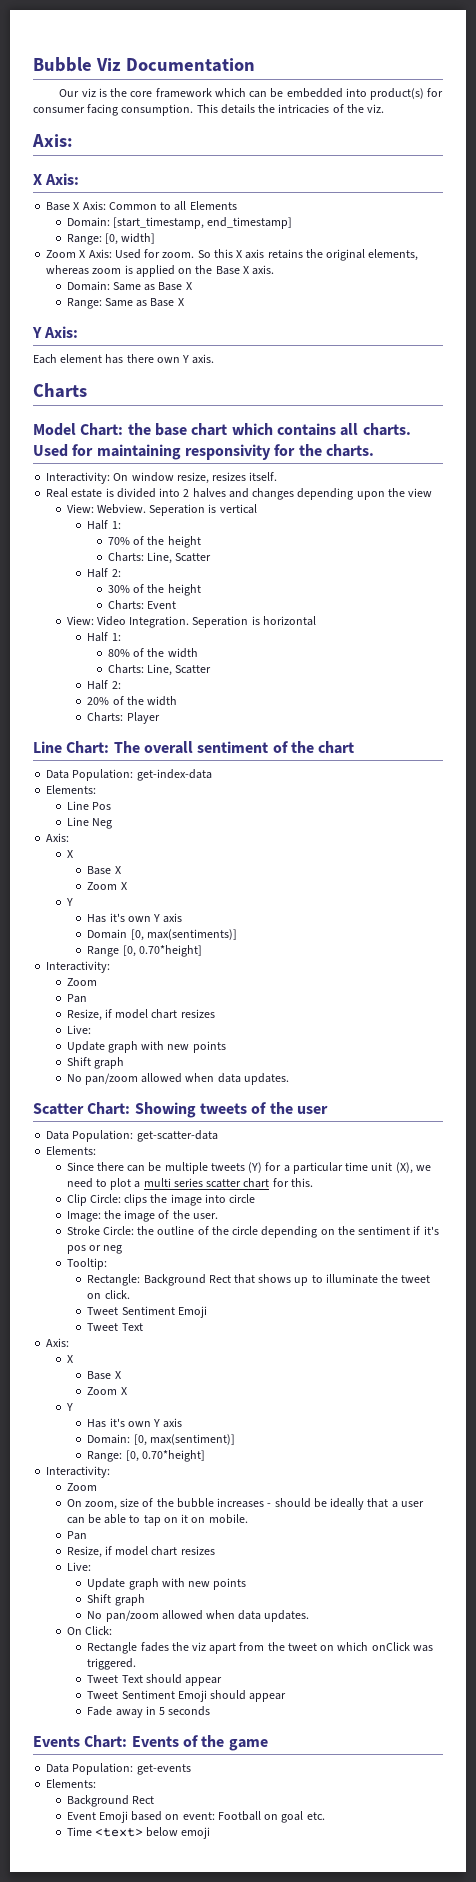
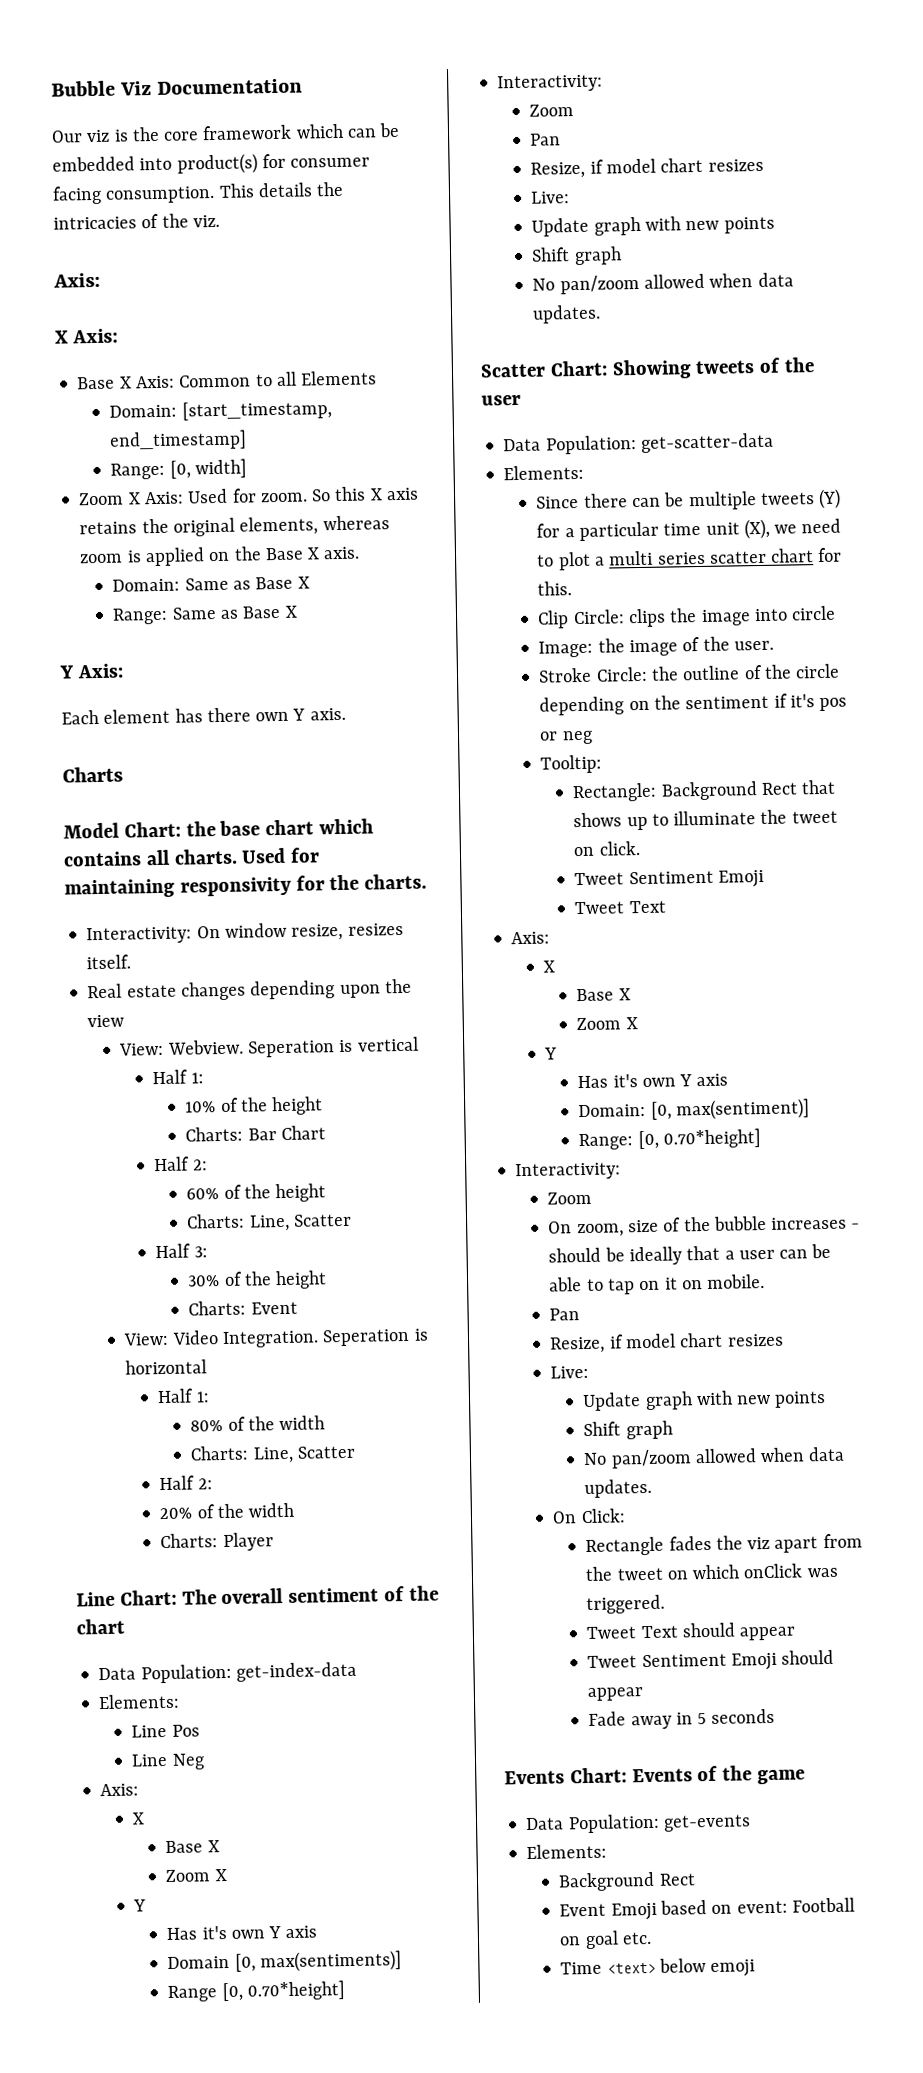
[105,488,249,498] is divided into 2 halves and -> (177, 991) none
[107,537,130,545] 70% -> [185,1096,324,1116] [185,1125,326,1142] [153,1156,208,1172] [186,1188,220,1200] 10% of the height // Charts: Bar Chart // Half 2: // 60%
[111,569,121,577] 2: -> [193,1246,208,1258] 3:

